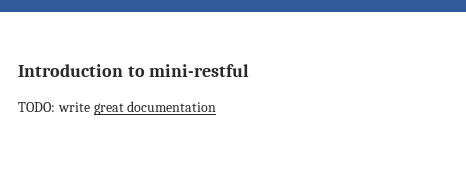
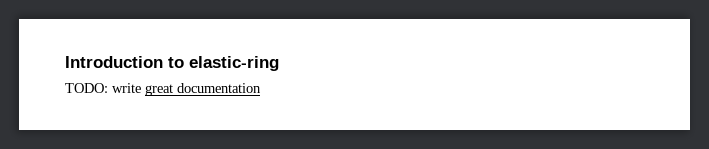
[149,64,250,77] mini-restful -> [189,56,279,71] elastic-ring

